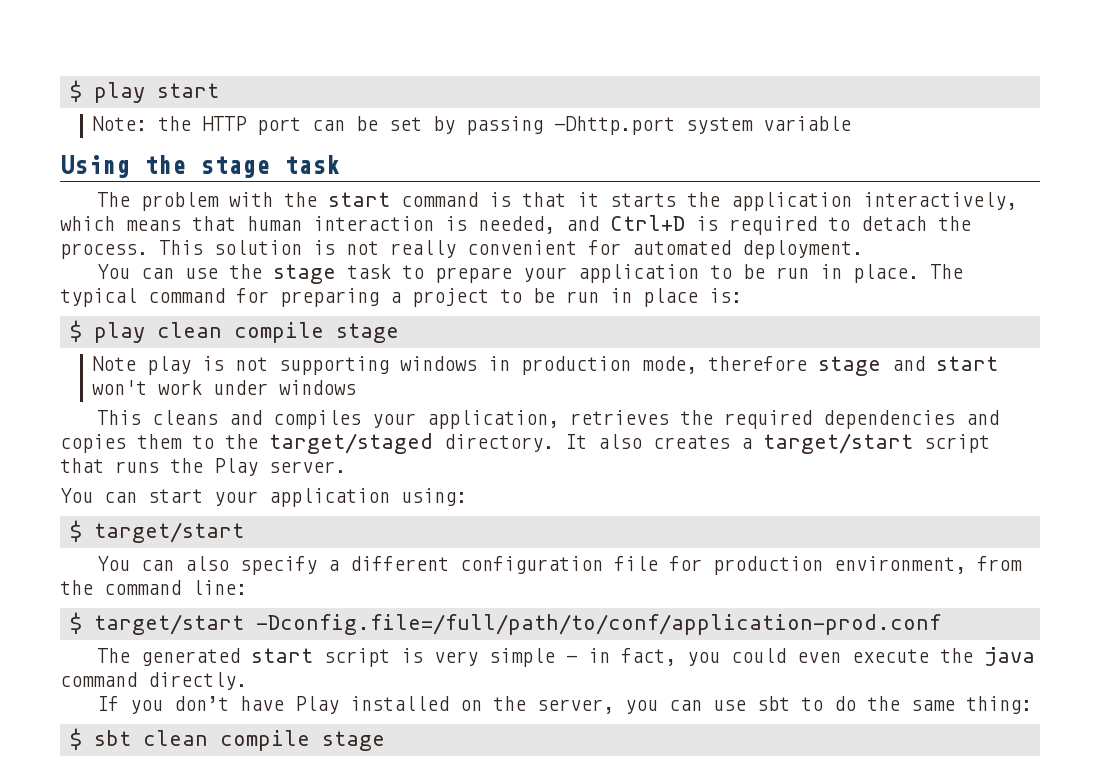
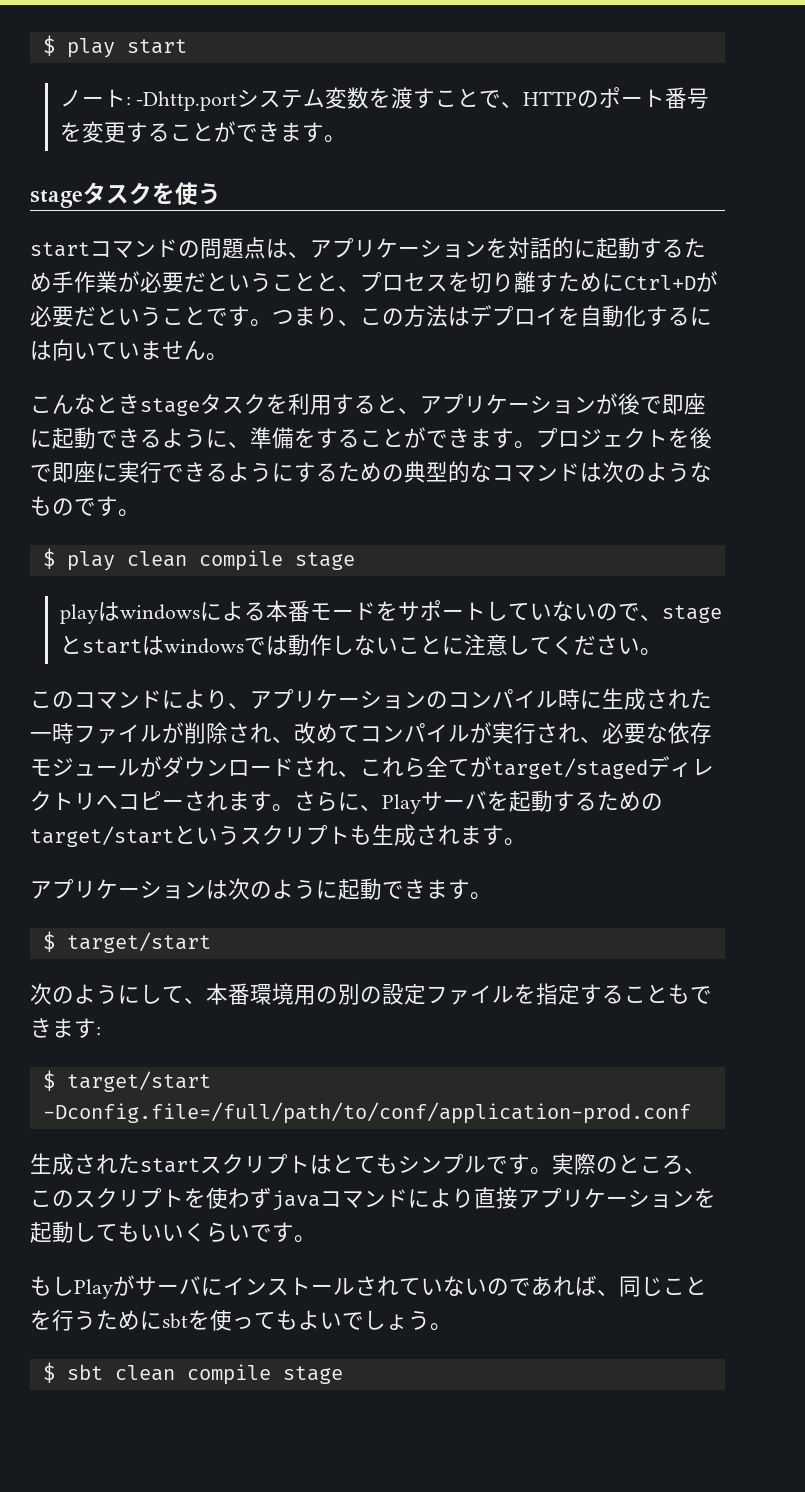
[91,116,851,135] [60,155,340,178] [96,192,1017,211] [60,215,971,235] [60,240,863,259] [96,264,963,284] [60,288,742,307] Note: the HTTP port can be set by passing -Dhttp.port system variable // Using the stage task // The problem with the start command is that it starts the application interactively, which means that human interaction is needed, and Ctrl+D is required to detach the process. This solution is not really convenient for automated deployment. // You can use the stage task to prepare your application to be run in place. The typical command for preparing a project to be run in place is: -> [59,87,710,111] [59,121,346,143] [30,182,221,208] [30,237,706,259] [30,271,718,293] [30,305,712,327] [30,339,228,361] [30,393,706,416] [30,427,712,449] [30,461,712,483] [30,496,140,517] ノート: -Dhttp.portシステム変数を渡すことで、HTTPのポート番号を変更することができます。 // stageタスクを使う // startコマンドの問題点は、アプリケーションを対話的に起動するため手作業が必要だということと、プロセスを切り離すためにCtrl+Dが必要だということです。つまり、この方法はデプロイを自動化するには向いていません。 // こんなときstageタスクを利用すると、アプリケーションが後で即座に起動できるように、準備をすることができます。プロジェクトを後で即座に実行できるようにするための典型的なコマンドは次のようなものです。
[91,356,998,376] [91,380,356,395] [96,410,999,429] [60,433,990,454] [60,458,346,476] [60,488,467,507] [69,520,244,543] [96,556,1022,575] [60,580,247,595] [69,612,941,635] [96,647,1035,667] [60,672,247,690] [96,696,1032,714] Note play is not supporting windows in production mode, therefore stage and start won't work under windows // This cleans and compiles your application, retrieves the required dependencies and copies them to the target/staged directory. It also creates a target/start script that runs the Play server. // You can start your application using: // $ target/start // You can also specify a different configuration file for production environment, from the command line: // $ target/start -Dconfig.file=/full/path/to/conf/application-prod.conf // The generated start script is very simple - in fact, you could even execute the java command directly. // If you don’t have Play installed on the server, you can use sbt to do the same thing: -> [59,600,722,624] [59,634,662,656] [30,688,712,710] [30,722,712,744] [30,756,714,779] [30,790,663,814] [30,824,526,847] [30,878,492,900] [42,931,211,953] [30,983,712,1005] [30,1018,101,1038] [42,1070,211,1092] [42,1102,691,1124] [30,1153,706,1175] [30,1187,716,1211] [30,1221,316,1243] [30,1275,707,1299] [30,1309,452,1331] playはwindowsによる本番モードをサポートしていないので、stageとstartはwindowsでは動作しないことに注意してください。 // このコマンドにより、アプリケーションのコンパイル時に生成された一時ファイルが削除され、改めてコンパイルが実行され、必要な依存モジュールがダウンロードされ、これら全てがtarget/stagedディレクトリへコピーされます。さらに、Playサーバを起動するためのtarget/startというスクリプトも生成されます。 // アプリケーションは次のように起動できます。 // $ target/start // 次のようにして、本番環境用の別の設定ファイルを指定することもできます: // $ target/start -Dconfig.file=/full/path/to/conf/application-prod.conf // 生成されたstartスクリプトはとてもシンプルです。実際のところ、このスクリプトを使わずjavaコマンドにより直接アプリケーションを起動してもいいくらいです。 // もしPlayがサーバにインストールされていないのであれば、同じことを行うためにsbtを使ってもよいでしょう。

